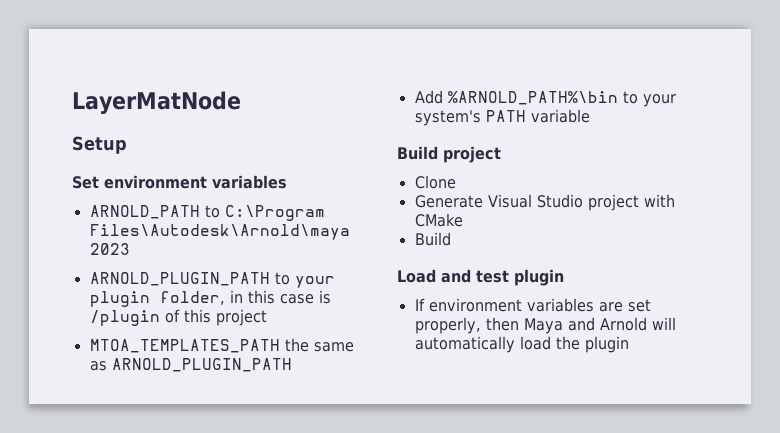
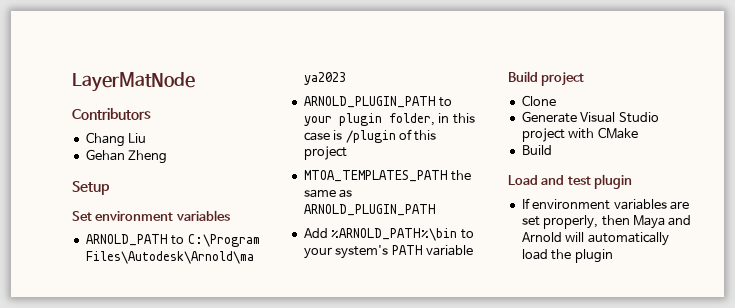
(241, 102) none -> [72,108,151,120] [85,132,147,147] [85,149,168,164] // Contributors // Chang Liu // Gehan Zheng

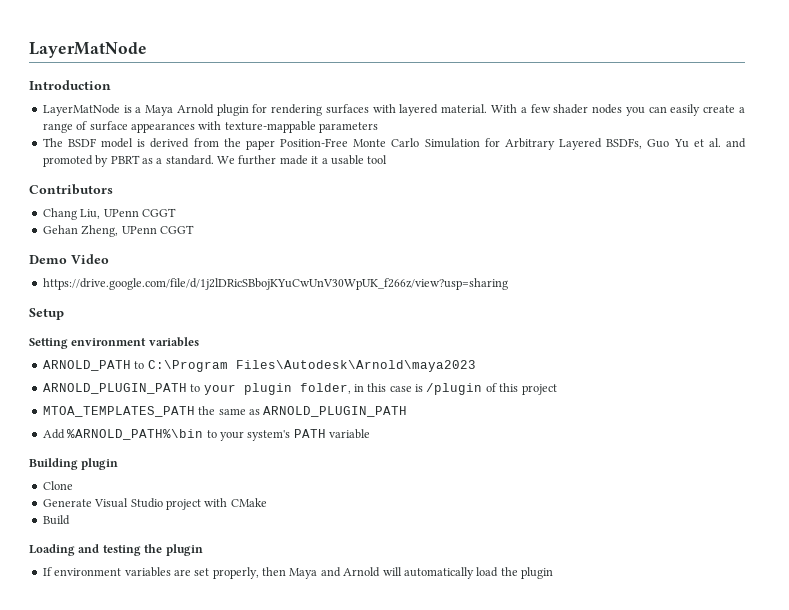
[72,108,151,120] [85,132,147,147] [85,149,168,164] Contributors // Chang Liu // Gehan Zheng -> [29,80,111,90] [42,104,745,116] [42,121,378,133] [42,138,747,150] [42,155,388,167] [29,184,113,195] [42,208,176,220] [42,225,194,237] [29,254,109,264] [42,278,508,290] Introduction // LayerMatNode is a Maya Arnold plugin for rendering surfaces with layered material. With a few shader nodes you can easily create a range of surface appearances with texture-mappable parameters // The BSDF model is derived from the paper Position-Free Monte Carlo Simulation for Arbitrary Layered BSDFs, Guo Yu et al. and promoted by PBRT as a standard. We further made it a usable tool // Contributors // Chang Liu, UPenn CGGT // Gehan Zheng, UPenn CGGT // Demo Video // https://drive.google.com/file/d/1j2lDRicSBbojKYuCwUnV30WpUK_f266z/view?usp=sharing
[72,211,92,221] Set -> [29,338,68,349] Setting
[508,71,585,86] Build project -> [29,458,119,470] Building plugin
[508,175,591,185] Load and test -> [29,544,163,556] Loading and testing the

